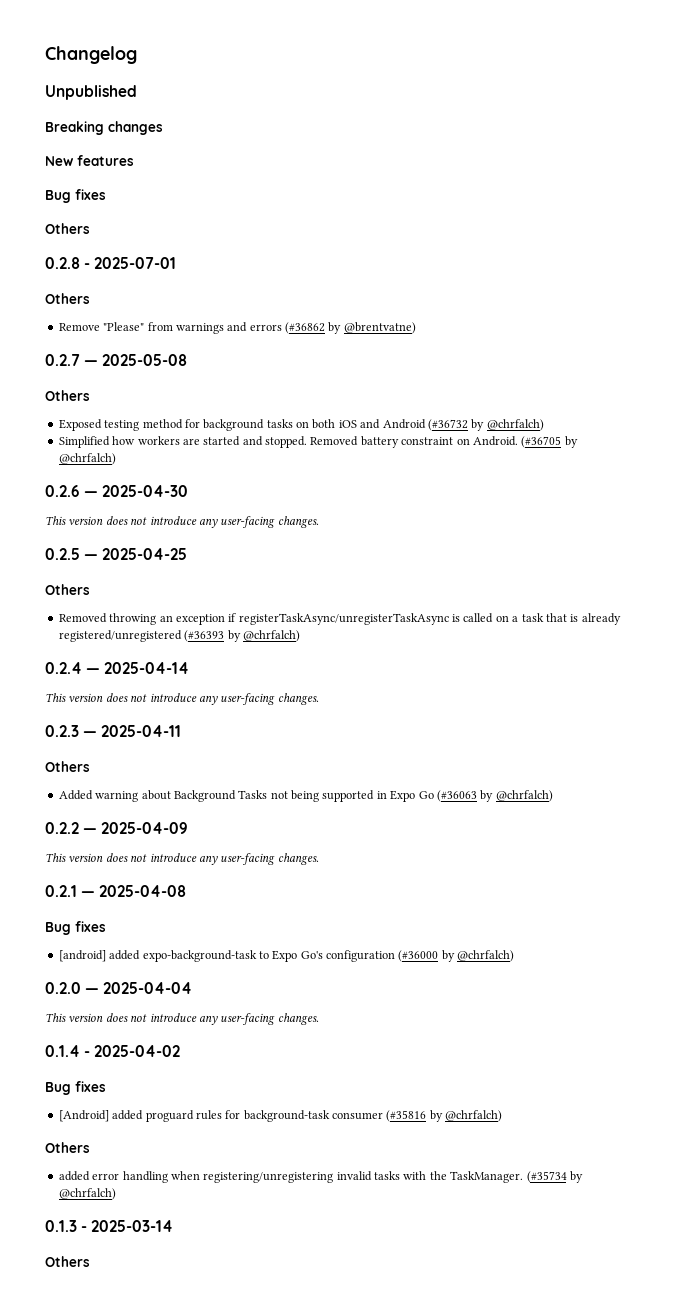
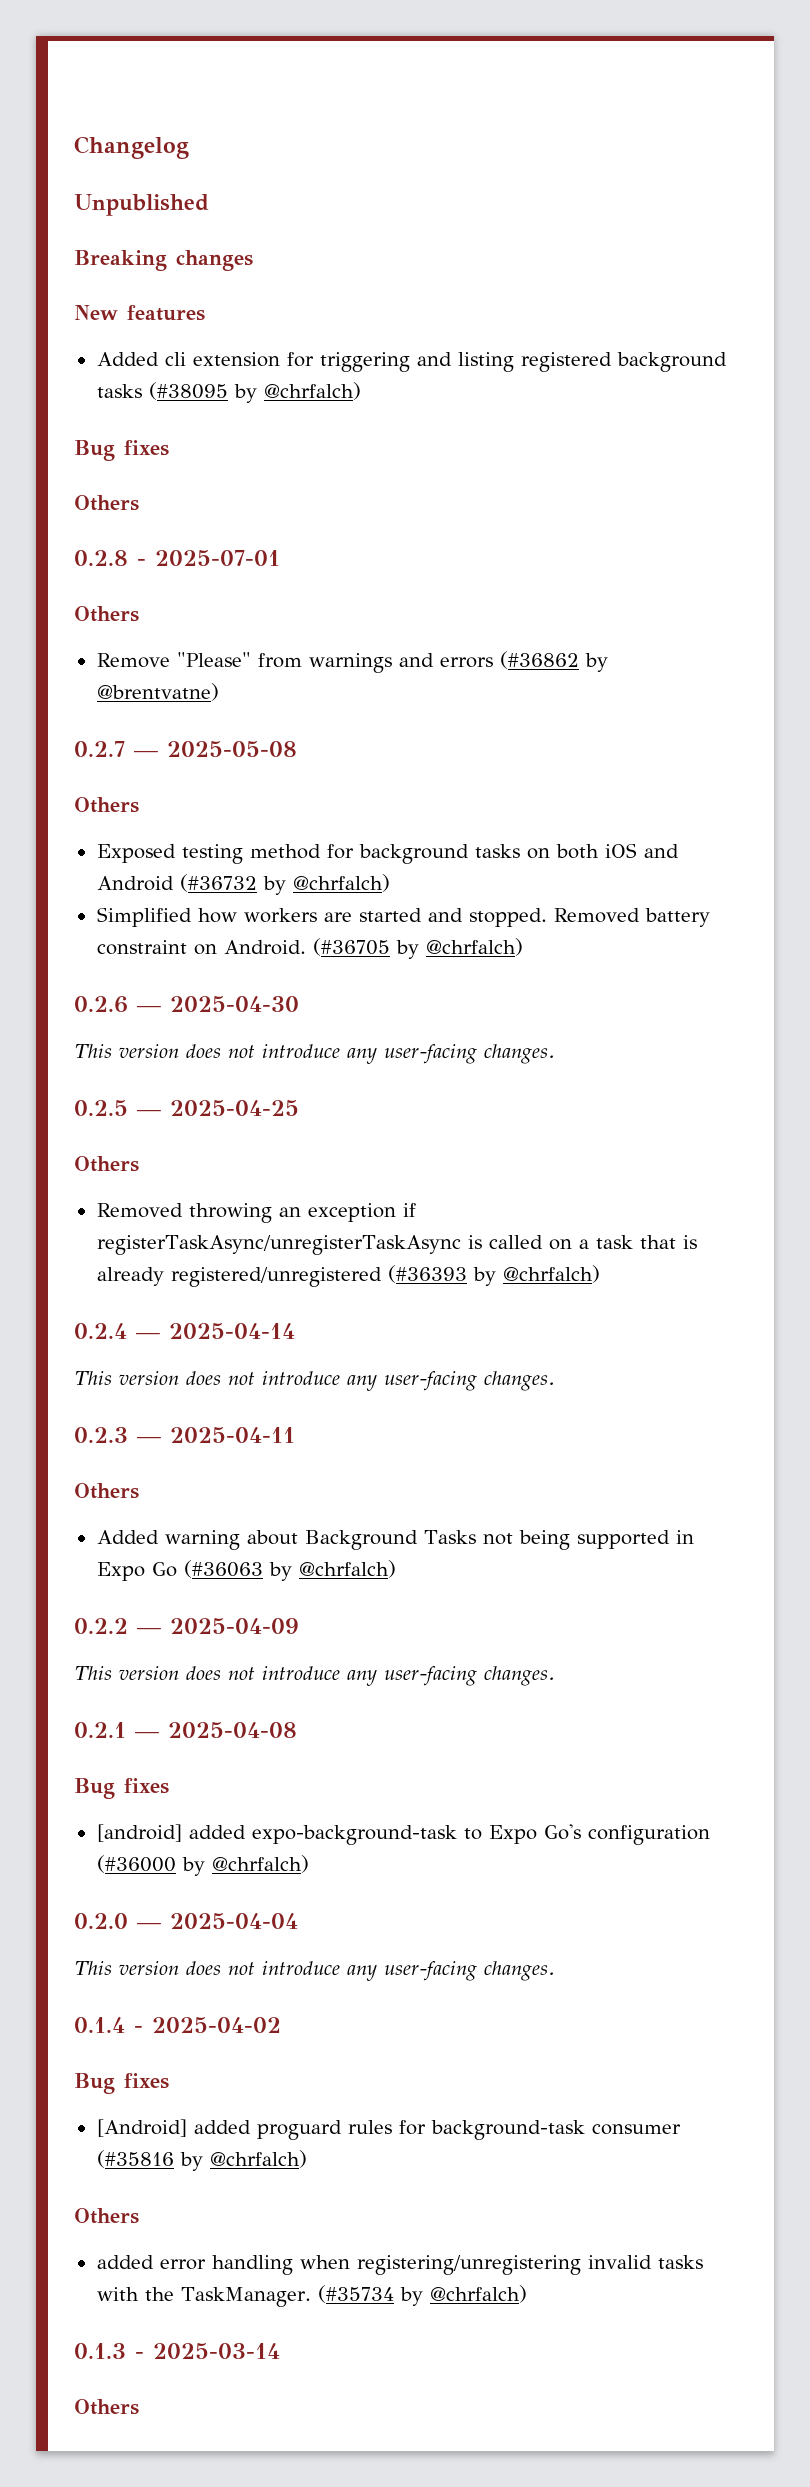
(134, 160) none -> [96,352,727,372] [96,382,361,403] // Added cli extension for triggering and listing registered background tasks (#38095 by @chrfalch)

